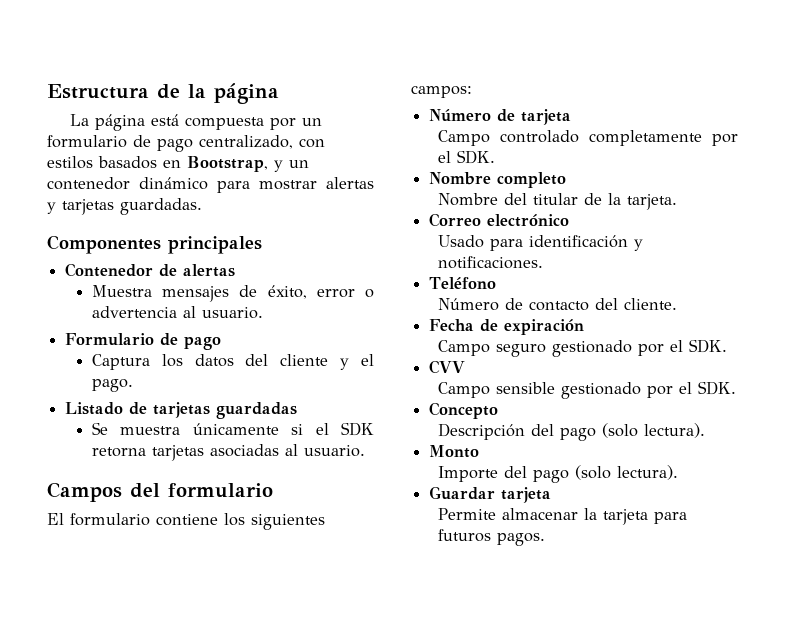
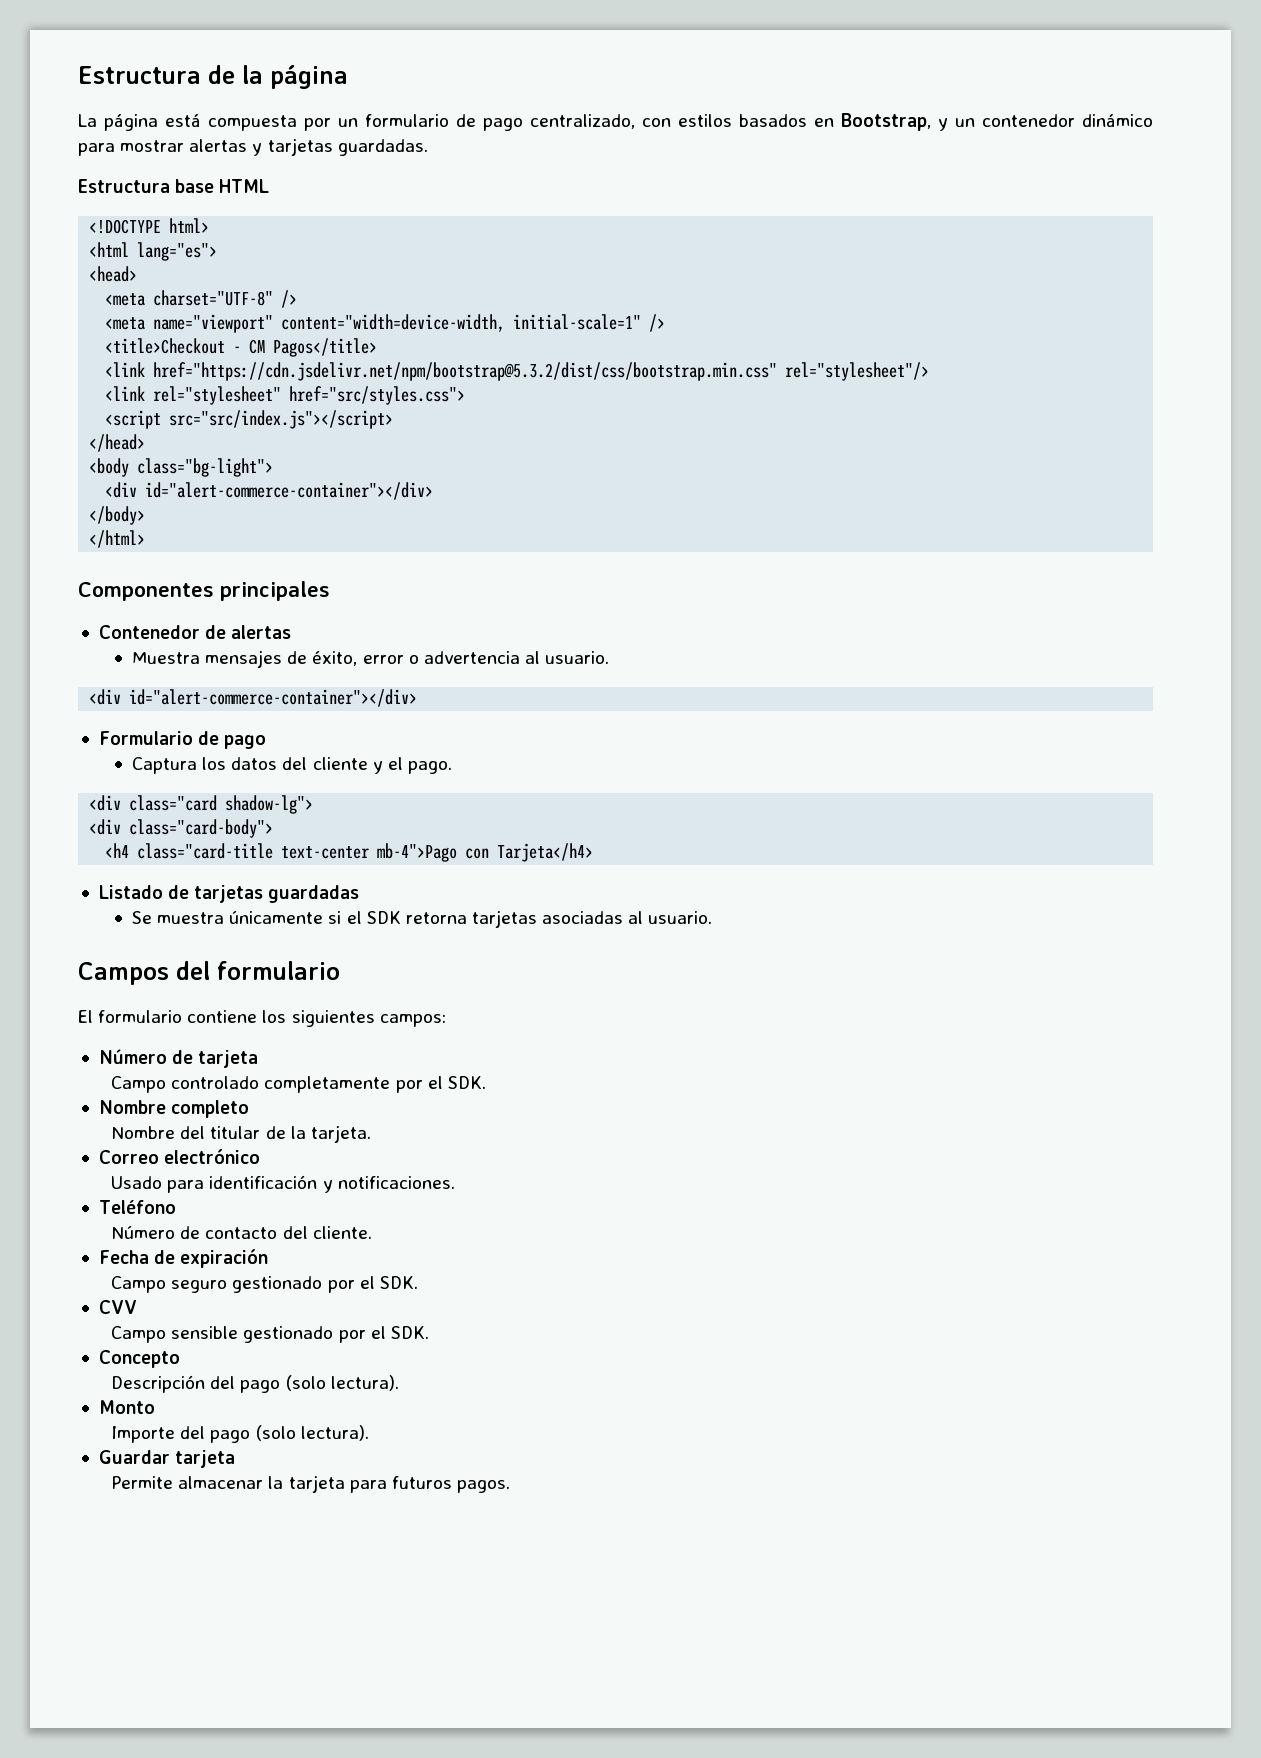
(202, 206) none -> [78,179,270,193] [89,218,210,234] [89,242,218,261] [89,266,138,282] [105,290,298,308] [105,314,666,333] [105,338,378,357] [105,362,930,381] [105,386,466,405] [105,410,394,429] [89,434,146,452] [89,458,274,477] [105,482,434,500] [89,506,146,525] [89,530,146,548] // Estructura base HTML // <!DOCTYPE html> // <html lang="es"> // <head> // <meta charset="UTF-8" /> // <meta name="viewport" content="width=device-width, initial-scale=1" /> // <title>Checkout - CM Pagos</title> // <link href="https://cdn.jsdelivr.net/npm/bootstrap@5.3.2/dist/css/bootstrap.min.css" rel="stylesheet"/> // <link rel="stylesheet" href="src/styles.css"> // <script src="src/index.js"></script> // </head> // <body class="bg-light"> // <div id="alert-commerce-container"></div> // </body> // </html>
(263, 313) none -> [89,689,418,707] // <div id="alert-commerce-container"></div>
(133, 385) none -> [89,795,314,814] [89,819,274,838] [105,843,594,862] // <div class="card shadow-lg"> // <div class="card-body"> // <h4 class="card-title text-center mb-4">Pago con Tarjeta</h4>

